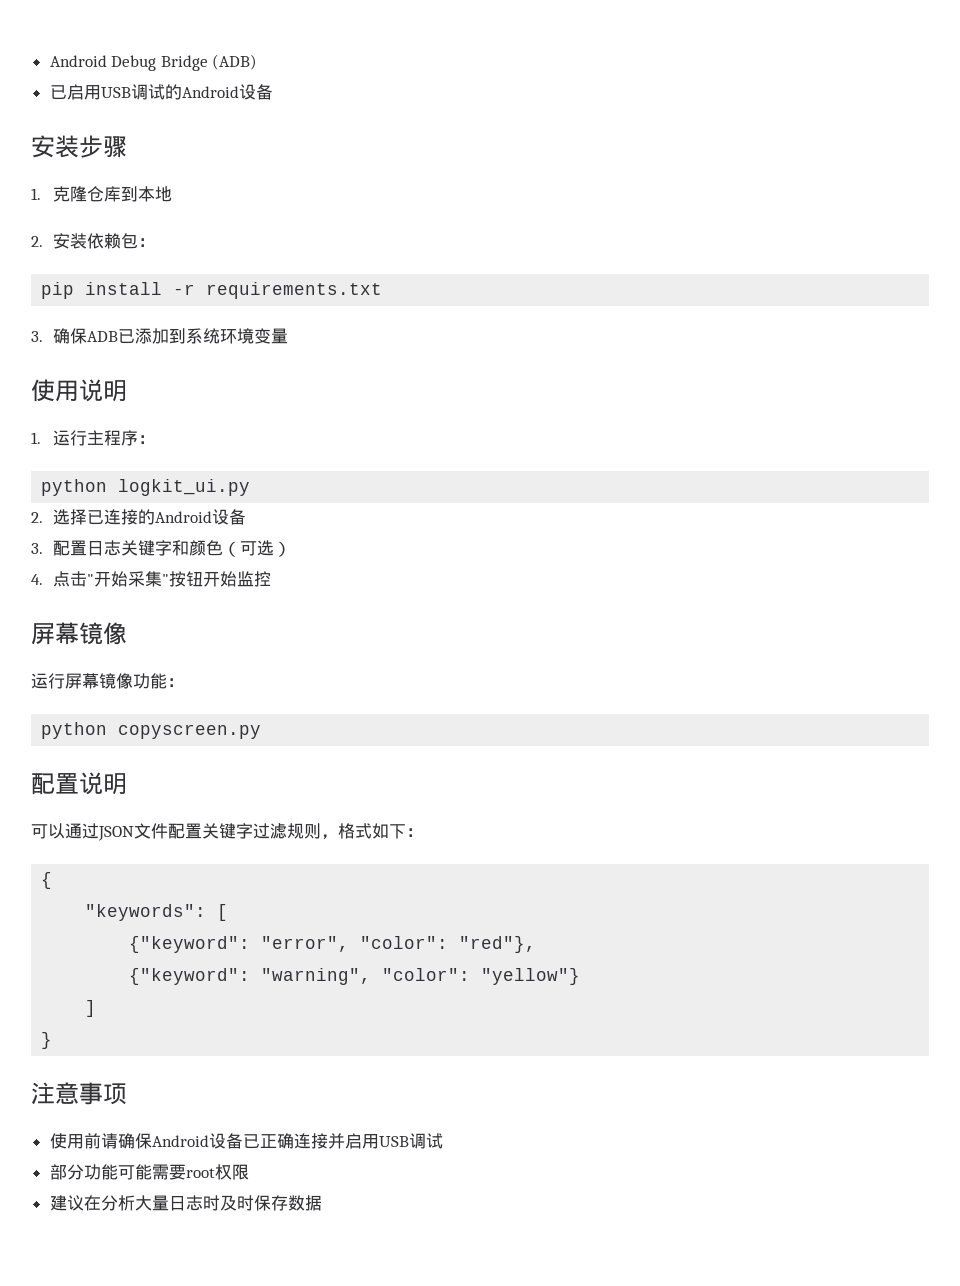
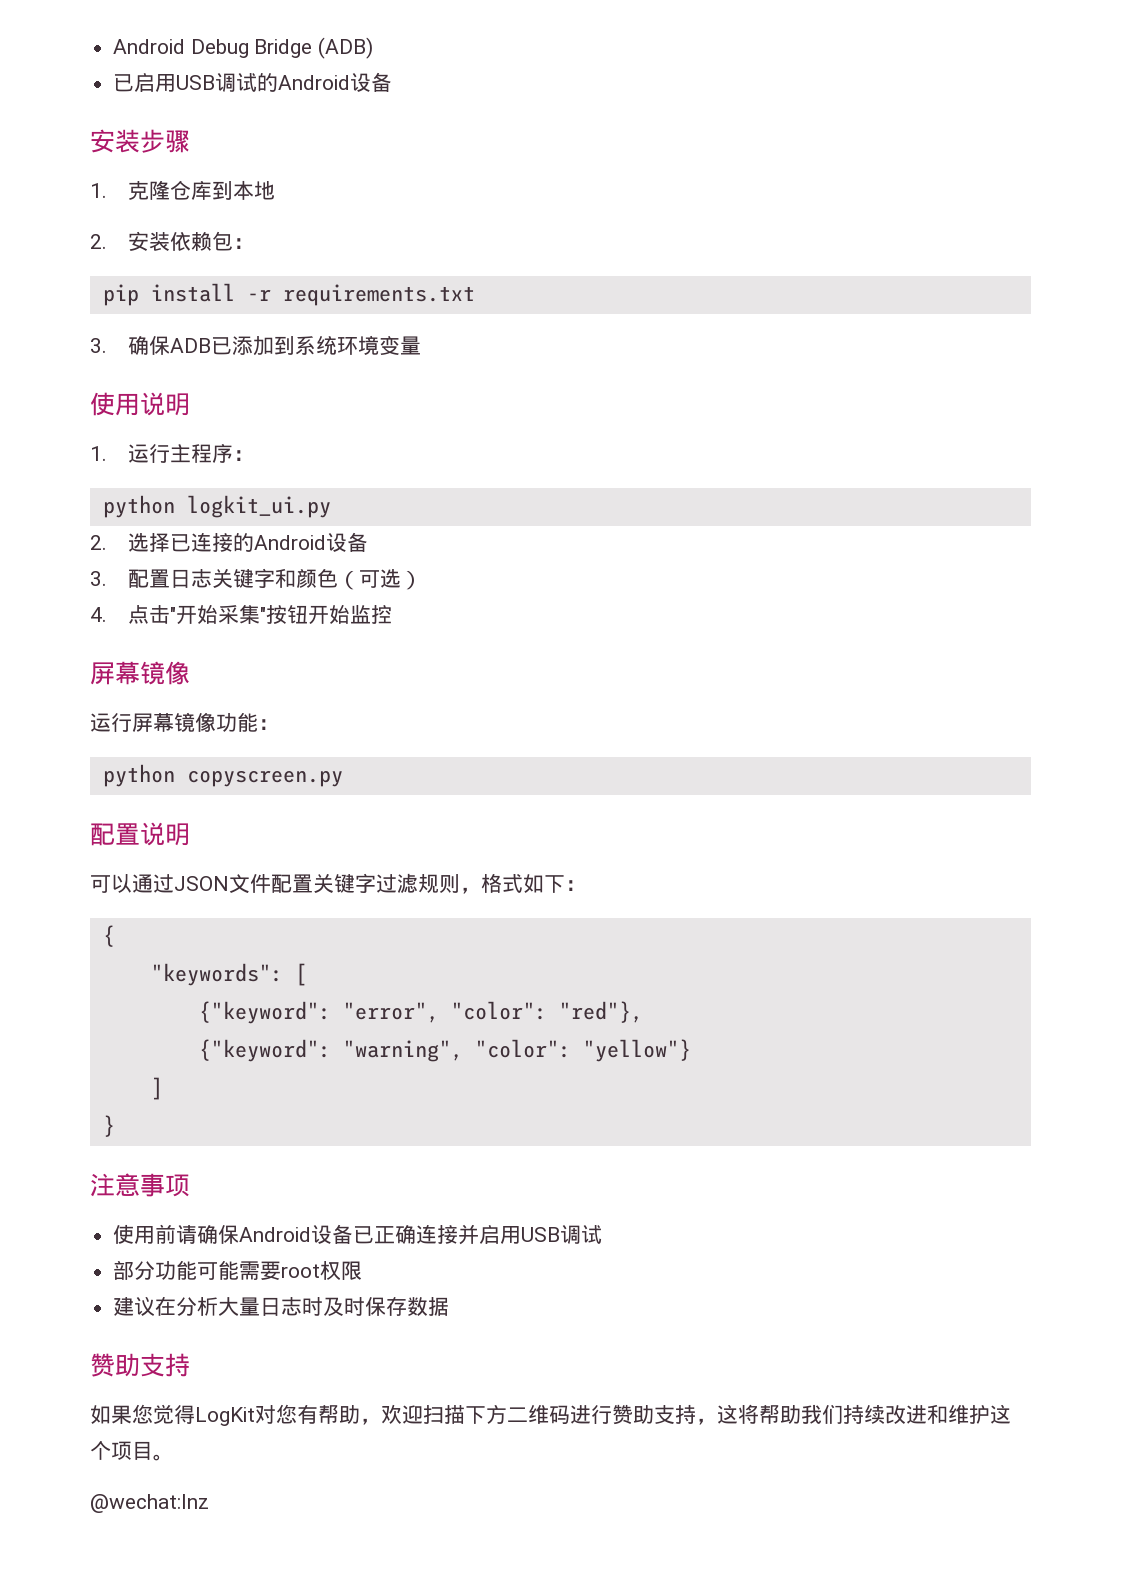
(322, 1203) none -> [90,1353,190,1377] [90,1404,1011,1426] [90,1441,174,1461] [90,1494,209,1513] // 赞助支持 // 如果您觉得LogKit对您有帮助，欢迎扫描下方二维码进行赞助支持，这将帮助我们持续改进和维护这个项目。 // @wechat:lnz

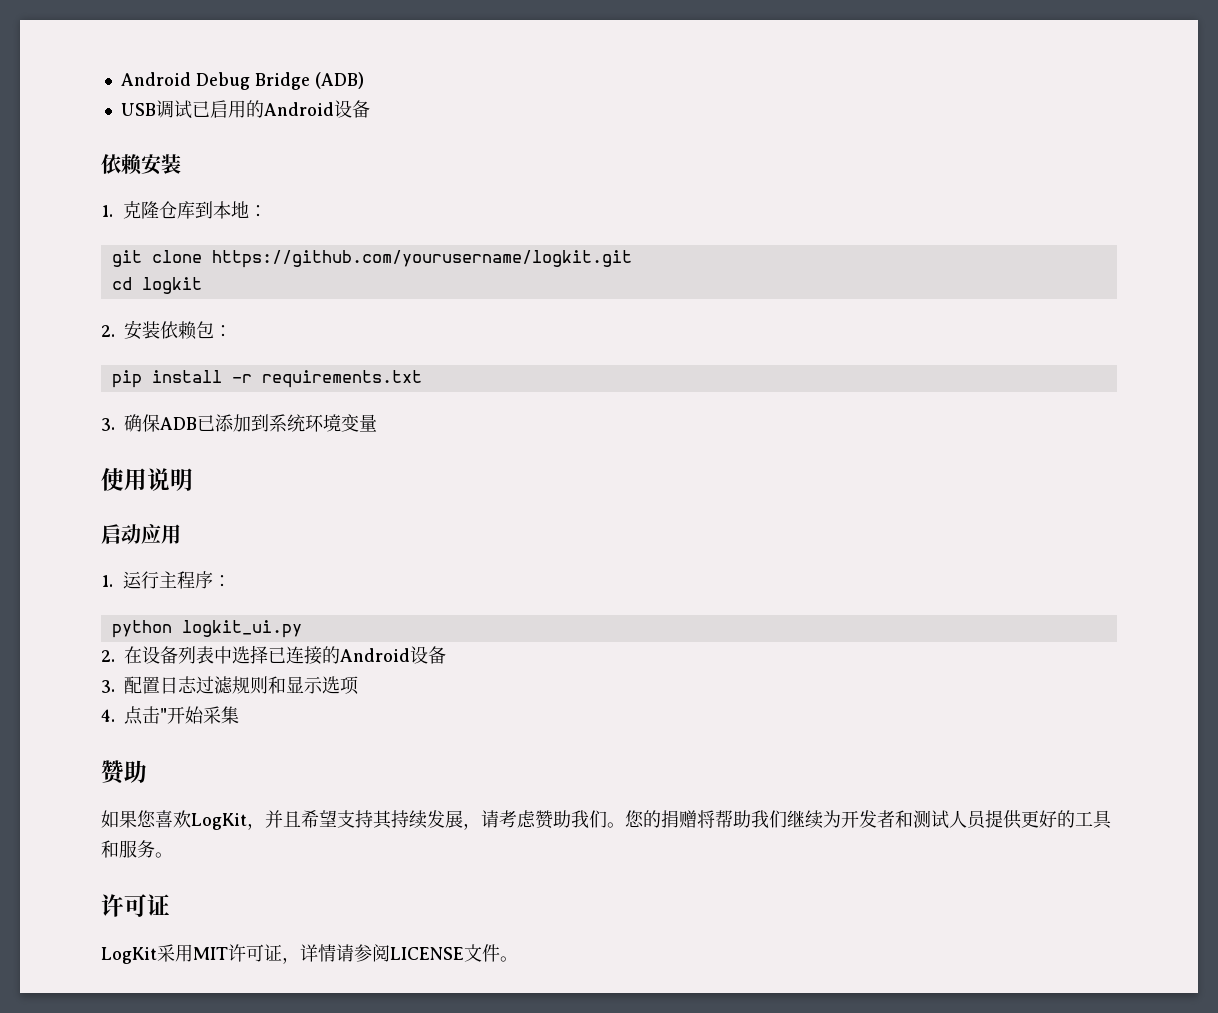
[113,72,393,92] [90,129,190,153] 已启用USB调试的Android设备 // 安装步骤 -> [120,100,370,119] [101,154,181,175] USB调试已启用的Android设备 // 依赖安装
(275, 190) none -> [248,205,267,217] [111,250,632,268] [111,277,202,294] ： // git clone https://github.com/yourusername/logkit.git // cd logkit
(190, 404) none -> [101,524,181,544] // 启动应用
(107, 542) none -> [124,646,232,664] 在设备列表中
[211,568,422,590] 关键字和颜色（可选） -> [196,676,359,695] 过滤规则和显示选项
[259,604,392,625] [90,661,190,685] [90,712,279,732] [102,764,343,787] [90,822,190,846] [90,873,586,894] [102,925,115,947] [150,963,307,986] [198,1001,643,1024] [198,1039,691,1062] [150,1077,163,1100] [102,1115,115,1137] [90,1173,190,1197] [113,1224,603,1245] [113,1260,363,1281] [113,1296,450,1316] [90,1353,190,1377] "按钮开始监控 // 屏幕镜像 // 运行屏幕镜像功能： // python copyscreen.py // 配置说明 // 可以通过JSON文件配置关键字过滤规则，格式如下： // { // "keywords": [ // {"keyword": "error", "color": "red"}, // {"keyword": "warning", "color": "yellow"} // ] // } // 注意事项 // 使用前请确保Android设备已正确连接并启用USB调试 // 部分功能可能需要root权限 // 建议在分析大量日志时及时保存数据 // 赞助支持 -> [101,760,147,785] // 赞助
[153,1404,1011,1426] [90,1441,174,1461] [90,1494,209,1513] 觉得LogKit对您有帮助，欢迎扫描下方二维码进行赞助支持，这将帮助我们持续改进和维护这个项目。 // @wechat:lnz -> [155,810,1112,830] [101,840,173,858] [101,894,170,917] [101,944,518,964] 喜欢LogKit，并且希望支持其持续发展，请考虑赞助我们。您的捐赠将帮助我们继续为开发者和测试人员提供更好的工具和服务。 // 许可证 // LogKit采用MIT许可证，详情请参阅LICENSE文件。

